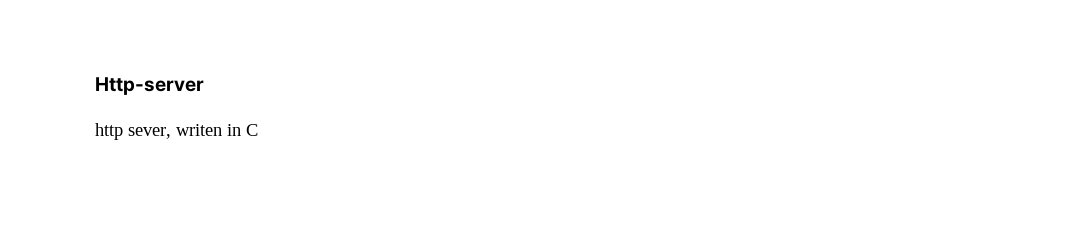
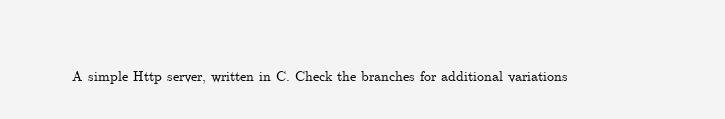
[95,77,204,95] [95,123,258,140] Http-server // http sever, writen in C -> [72,71,568,84] A simple Http server, written in C. Check the branches for additional variations

